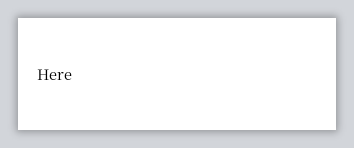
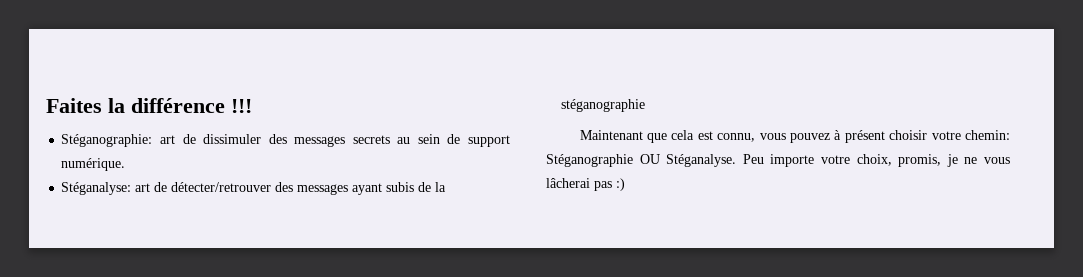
[37,69,72,80] Here -> [46,98,252,113] [61,134,511,147] [61,158,126,171] [61,182,447,195] [561,99,646,112] [579,130,1011,143] [546,154,1011,167] [546,178,625,191] Faites la différence !!! // Stéganographie: art de dissimuler des messages secrets au sein de support numérique. // Stéganalyse: art de détecter/retrouver des messages ayant subis de la stéganographie // Maintenant que cela est connu, vous pouvez à présent choisir votre chemin: Stéganographie OU Stéganalyse. Peu importe votre choix, promis, je ne vous lâcherai pas :)

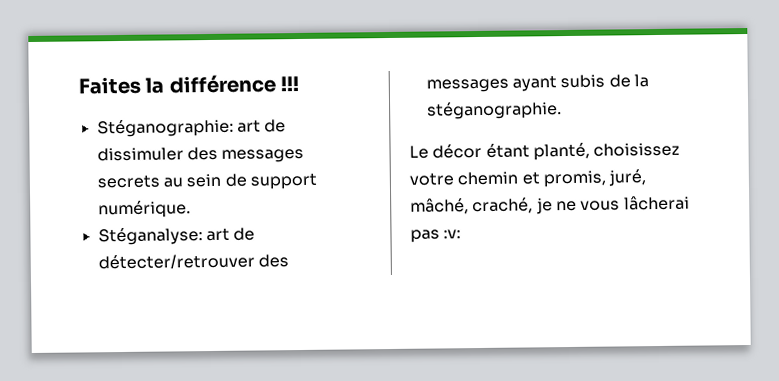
[561,99,646,112] [579,130,1011,143] [546,154,942,167] stéganographie // Maintenant que cela est connu, vous pouvez à présent choisir votre chemin: Stéganographie OU Stéganalyse. Peu importe votre choix, promis, -> [426,101,562,120] [409,142,681,161] [409,169,647,188] [410,197,534,215] stéganographie. // Le décor étant planté, choisissez votre chemin et promis, juré, mâché, craché,
[616,178,625,191] :) -> [443,229,462,239] :v:

